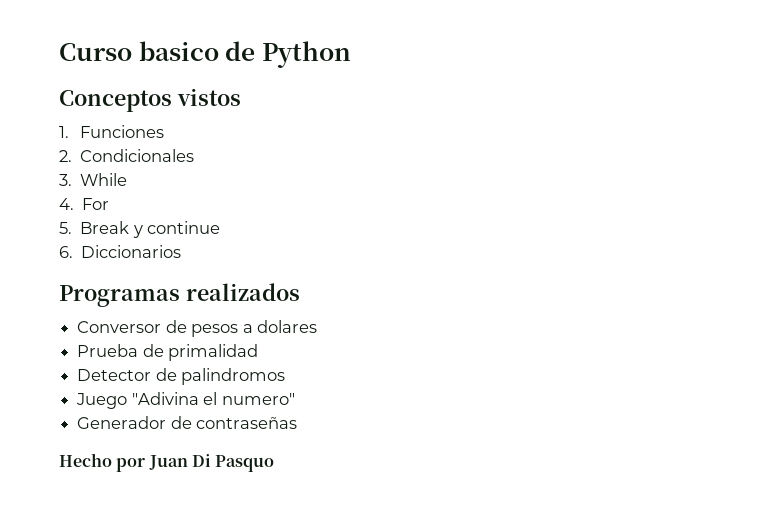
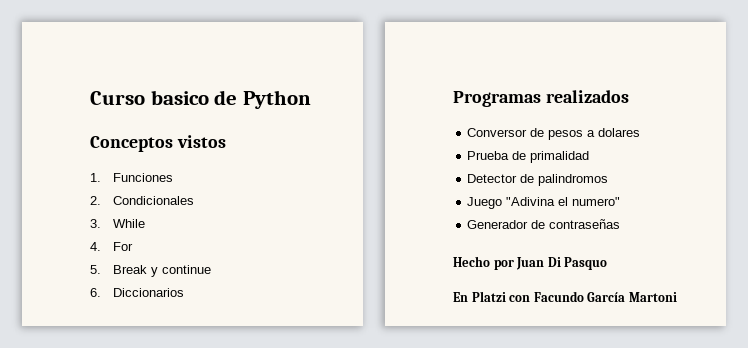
(275, 463) none -> [453,291,677,302] // En Platzi con Facundo García Martoni

